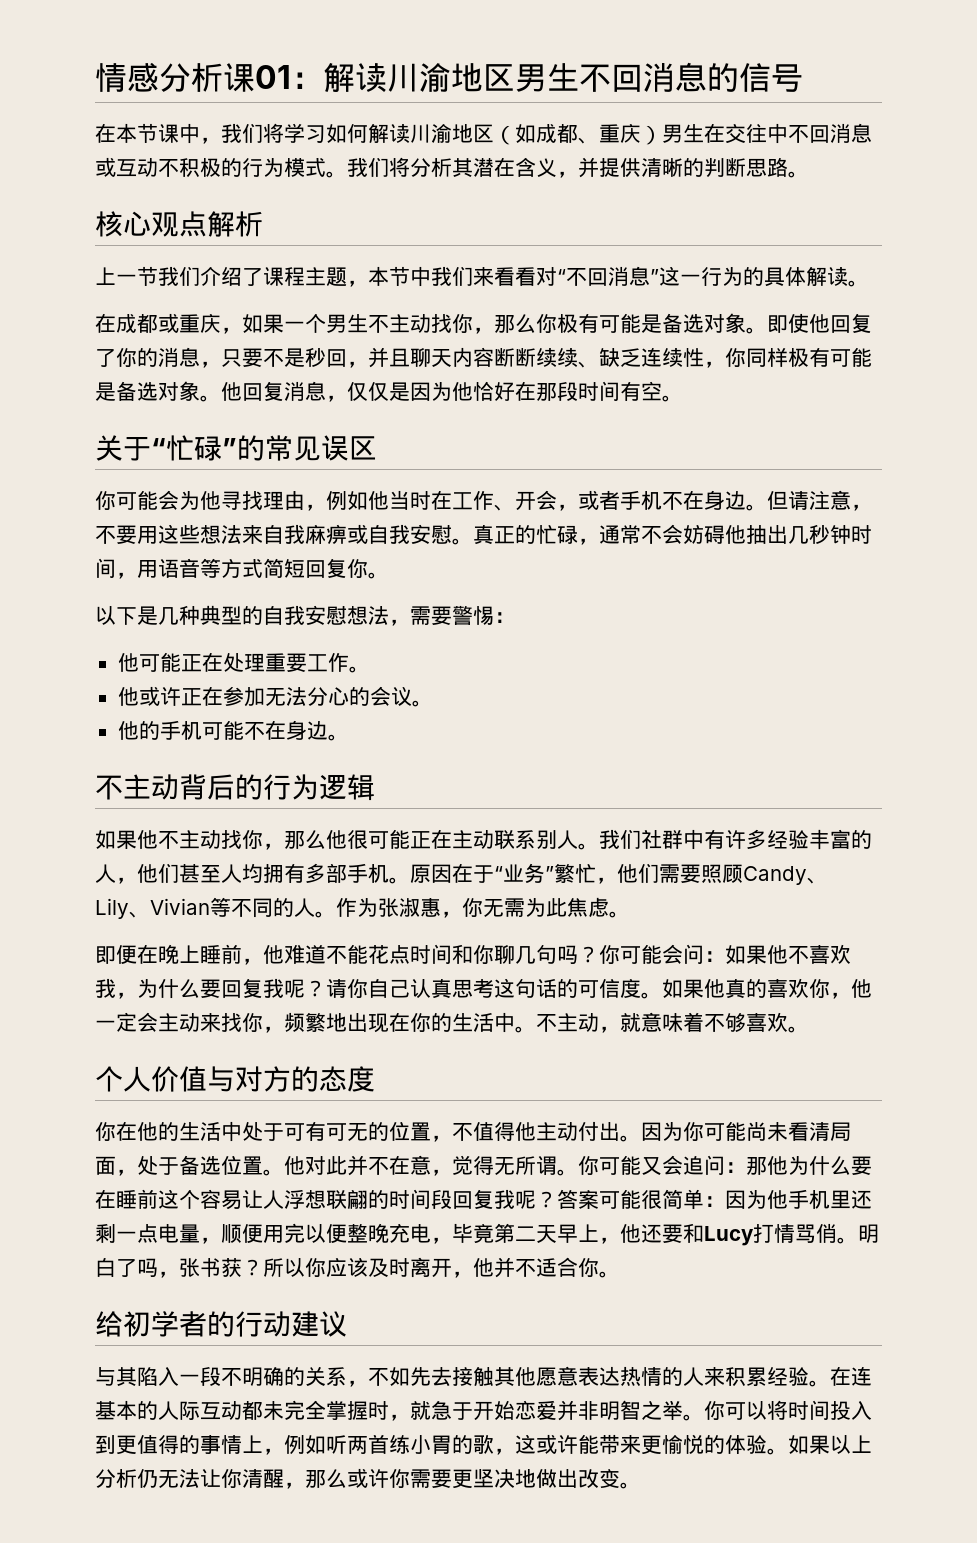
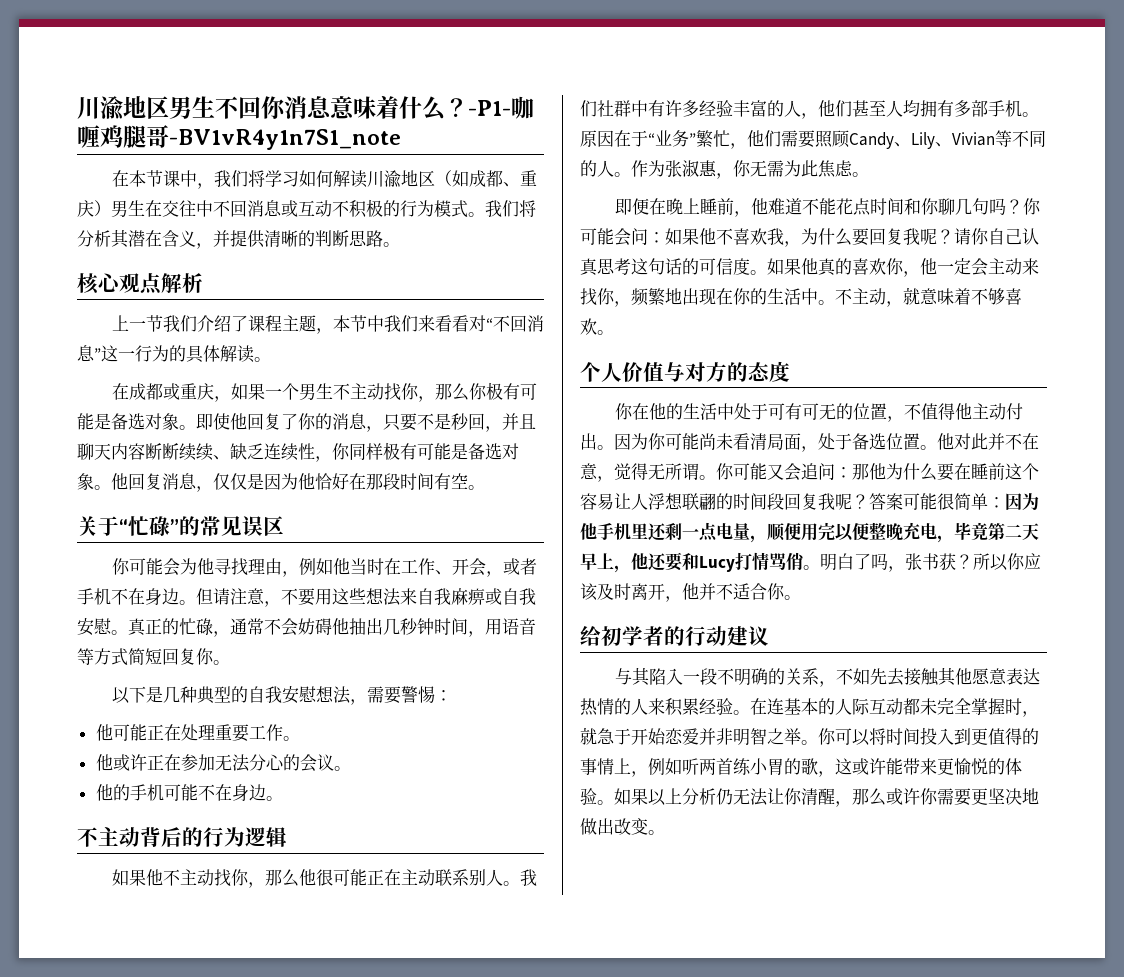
[95,62,803,92] 情感分析课01：解读川渝地区男生不回消息的信号 -> [77,96,534,121] [77,125,401,150] 川渝地区男生不回你消息意味着什么？-P1-咖喱鸡腿哥-BV1vR4y1n7S1_note

